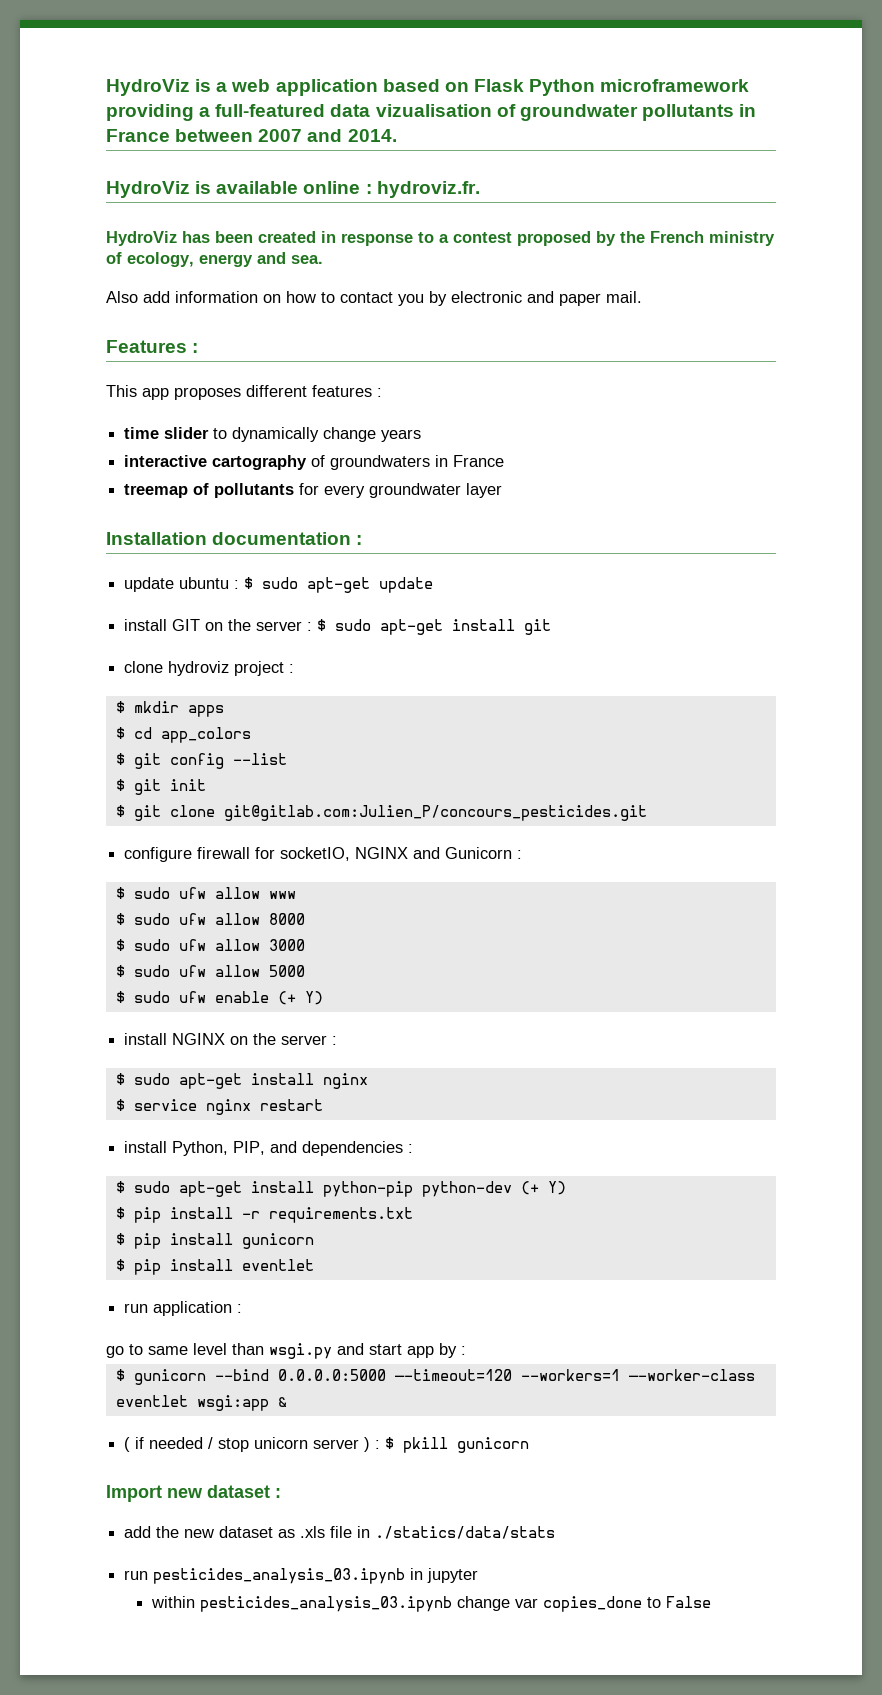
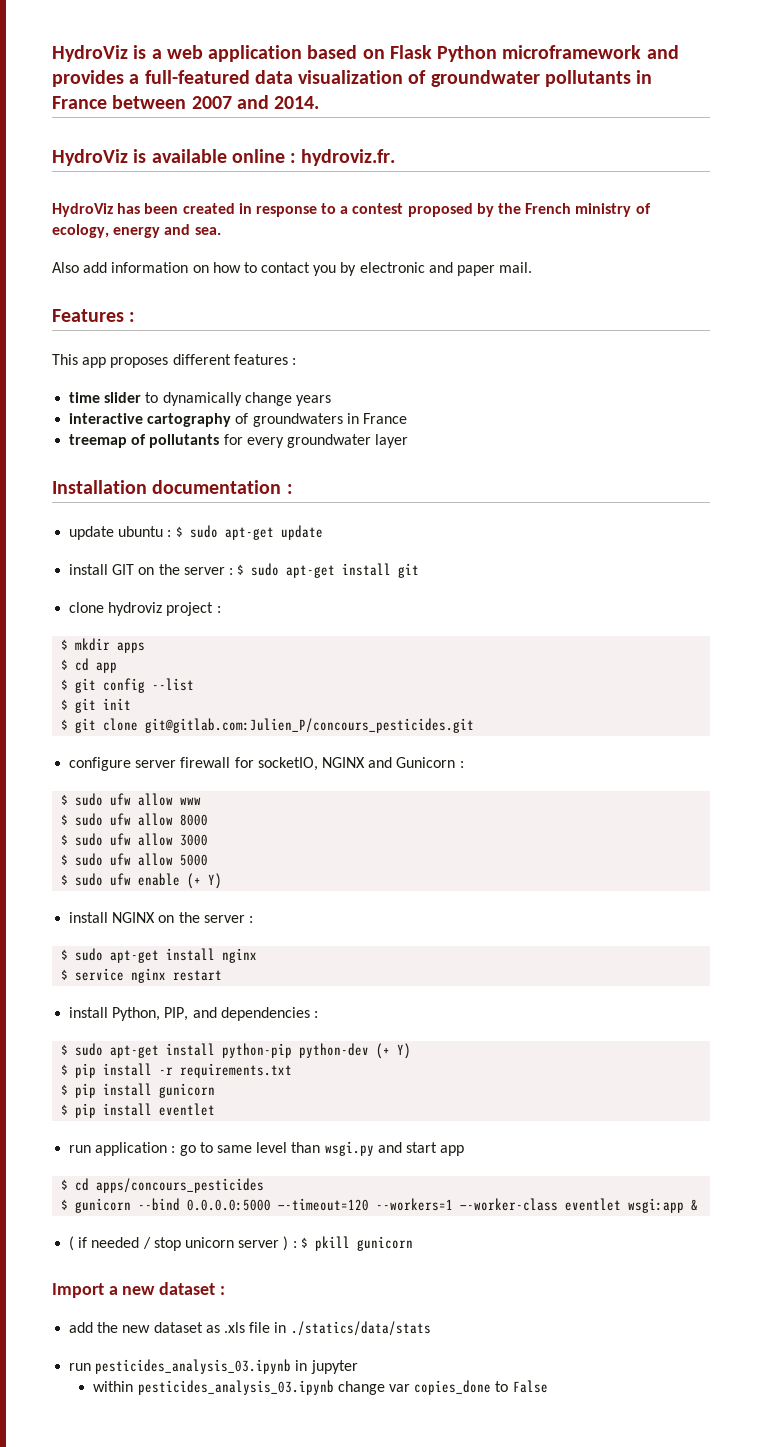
[106,104,194,121] providing -> [646,45,679,59] [52,70,124,87] and provides
[375,104,492,117] vizualisation -> [298,70,404,84] visualization
[160,727,251,743] app_colors -> [96,662,118,673] app
(193, 854) none -> [135,760,177,768] server
(243, 1308) // -> (176, 1149) none
[439,1343,466,1358] by : -> [61,1178,265,1193] // $ cd apps/concours_pesticides
(162, 1493) none -> [108,1286,118,1295] a

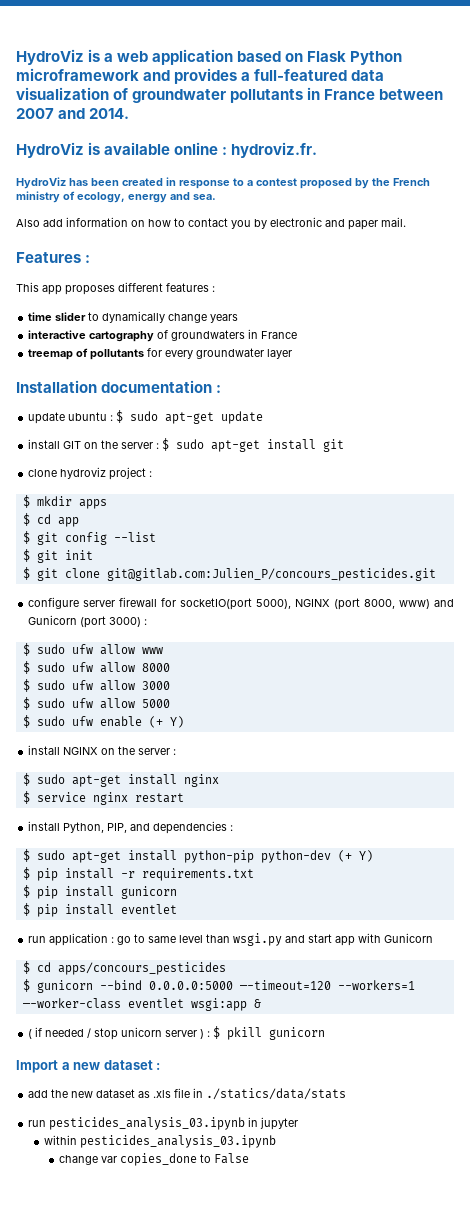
[257,757,456,771] socketIO, NGINX and Gunicorn -> [180,598,455,610] [28,615,142,628] socketIO(port 5000), NGINX (port 8000, www) and Gunicorn (port 3000)
(465, 1150) none -> [358,933,434,943] with Gunicorn
(334, 1387) none -> (276, 1141) //

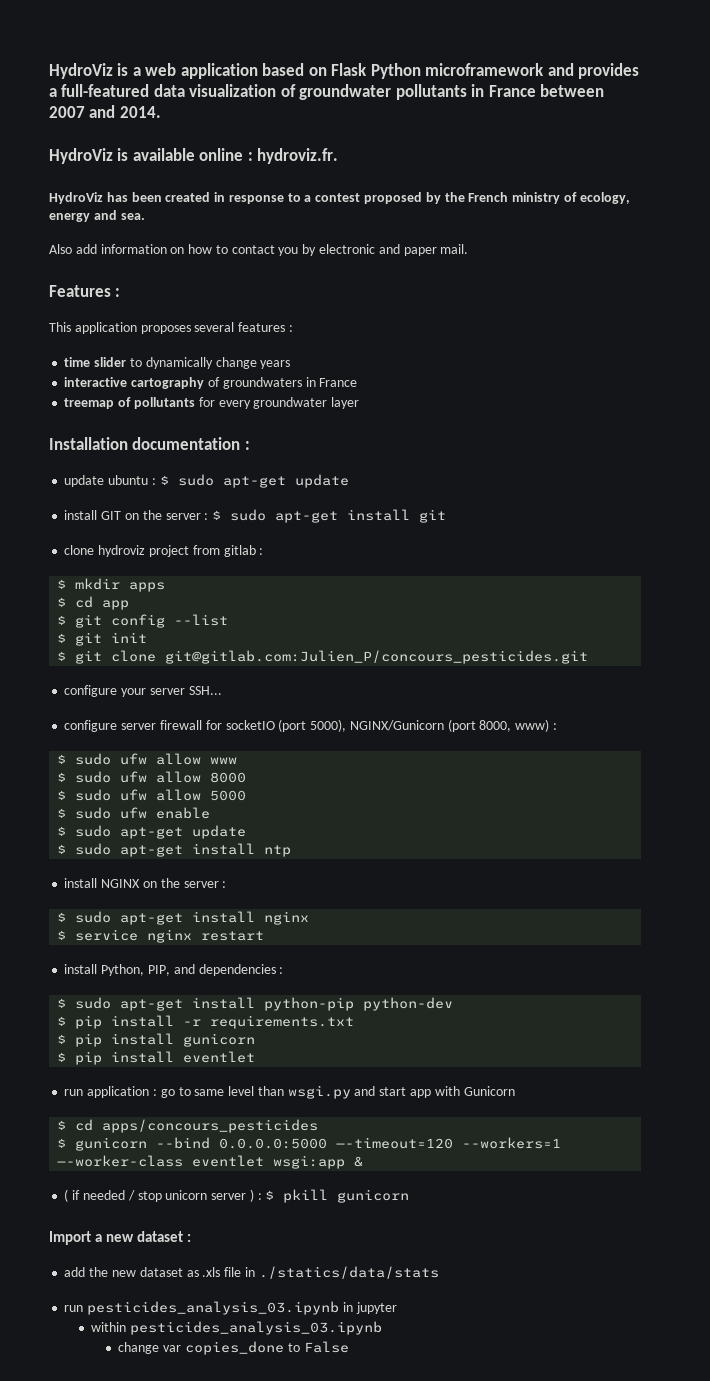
[42,282,163,295] app proposes different -> [74,322,235,334] application proposes several
(147, 473) none -> [192,545,256,557] from gitlab
(436, 574) none -> [64,685,222,697] // configure your server SSH...
[180,598,455,610] [28,615,142,628] socketIO(port 5000), NGINX (port 8000, www) and Gunicorn (port 3000) -> [225,719,550,732] socketIO (port 5000), NGINX/Gunicorn (port 8000, www)
[22,679,170,692] // $ sudo ufw allow 3000 -> (247, 777) none
[148,716,184,728] (+ Y) -> [57,825,247,839] [57,843,292,857] // $ sudo apt-get update // $ sudo apt-get install ntp
[337,850,373,862] (+ Y) -> (454, 1004) none

